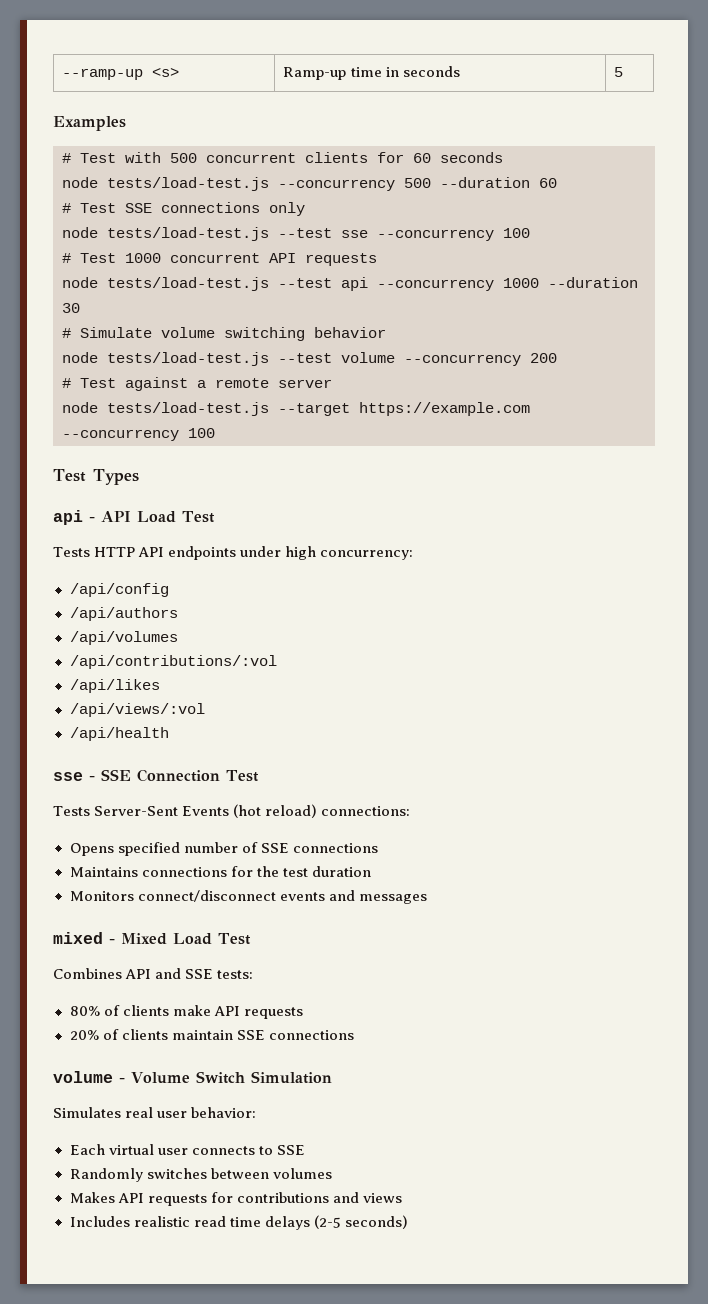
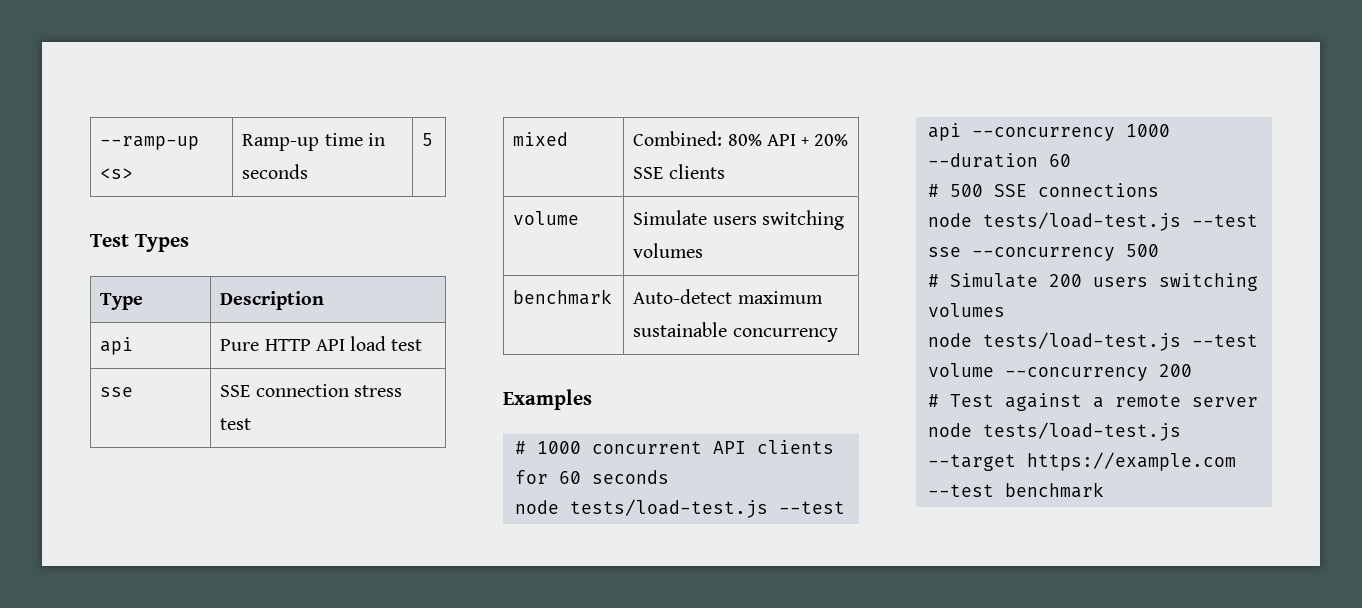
[53,116,126,131] [62,152,503,163] [62,177,557,191] [62,202,305,216] [62,227,530,241] [62,253,377,266] Examples // # Test with 500 concurrent clients for 60 seconds // node tests/load-test.js --concurrency 500 --duration 60 // # Test SSE connections only // node tests/load-test.js --test sse --concurrency 100 // # Test 1000 concurrent API requests -> [90,234,189,252] [100,293,144,310] [220,291,325,310] [100,337,134,355] [220,336,423,351] [100,387,134,397] [220,384,402,397] [220,418,252,430] [513,132,569,146] [633,131,849,146] [633,164,725,179] [513,211,580,225] [633,210,844,230] [633,243,704,258] [513,289,613,305] [633,289,823,304] [633,322,838,342] [503,389,592,410] [514,440,834,454] [514,470,669,484] Test Types // Type | Description // api | Pure HTTP API load test // sse | SSE connection stress test // mixed | Combined: 80% API + 20% SSE clients // volume | Simulate users switching volumes // benchmark | Auto-detect maximum sustainable concurrency // Examples // # 1000 concurrent API clients for 60 seconds
[62,303,80,313] [62,327,386,341] 30 // # Simulate volume switching behavior -> [1048,154,1071,167] [927,183,1159,197] [927,212,1258,231] [927,244,1159,261] [927,273,1258,291] [927,303,1005,317] 60 // # 500 SSE connections // node tests/load-test.js --test sse --concurrency 500 // # Simulate 200 users switching volumes
[62,428,215,441] [53,469,139,485] [53,510,215,525] [53,546,414,560] [69,583,169,597] [69,607,178,621] [69,631,178,645] [69,655,277,669] [69,679,160,693] [69,703,205,717] [69,727,169,741] [53,769,259,782] [53,804,411,818] [69,842,378,856] [69,866,371,877] [69,890,427,904] [53,932,251,945] [53,968,254,979] [69,1005,303,1019] [69,1029,354,1040] [53,1071,332,1084] [53,1107,257,1118] [69,1144,305,1155] [69,1168,332,1182] [69,1192,402,1206] [69,1215,408,1230] --concurrency 100 // Test Types // api - API Load Test // Tests HTTP API endpoints under high concurrency: // /api/config // /api/authors // /api/volumes // /api/contributions/:vol // /api/likes // /api/views/:vol // /api/health // sse - SSE Connection Test // Tests Server-Sent Events (hot reload) connections: // Opens specified number of SSE connections // Maintains connections for the test duration // Monitors connect/disconnect events and messages // mixed - Mixed Load Test // Combines API and SSE tests: // 80% of clients make API requests // 20% of clients maintain SSE connections // volume - Volume Switch Simulation // Simulates real user behavior: // Each virtual user connects to SSE // Randomly switches between volumes // Makes API requests for contributions and views // Includes realistic read time delays (2-5 seconds) -> [927,482,1104,498] --test benchmark

